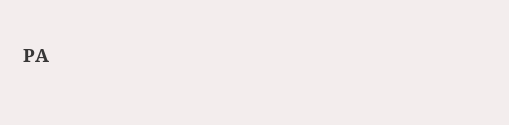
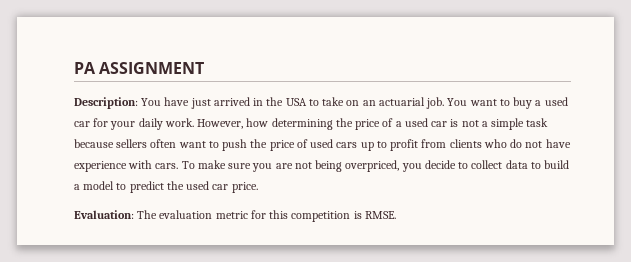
(49, 55) none -> [99,62,205,74] [74,97,568,109] [74,118,549,130] [74,139,571,151] [74,160,570,172] [74,181,258,193] [74,210,396,222] ASSIGNMENT // Description: You have just arrived in the USA to take on an actuarial job. You want to buy a used car for your daily work. However, how determining the price of a used car is not a simple task because sellers often want to push the price of used cars up to profit from clients who do not have experience with cars. To make sure you are not being overpriced, you decide to collect data to build a model to predict the used car price. // Evaluation: The evaluation metric for this competition is RMSE.

